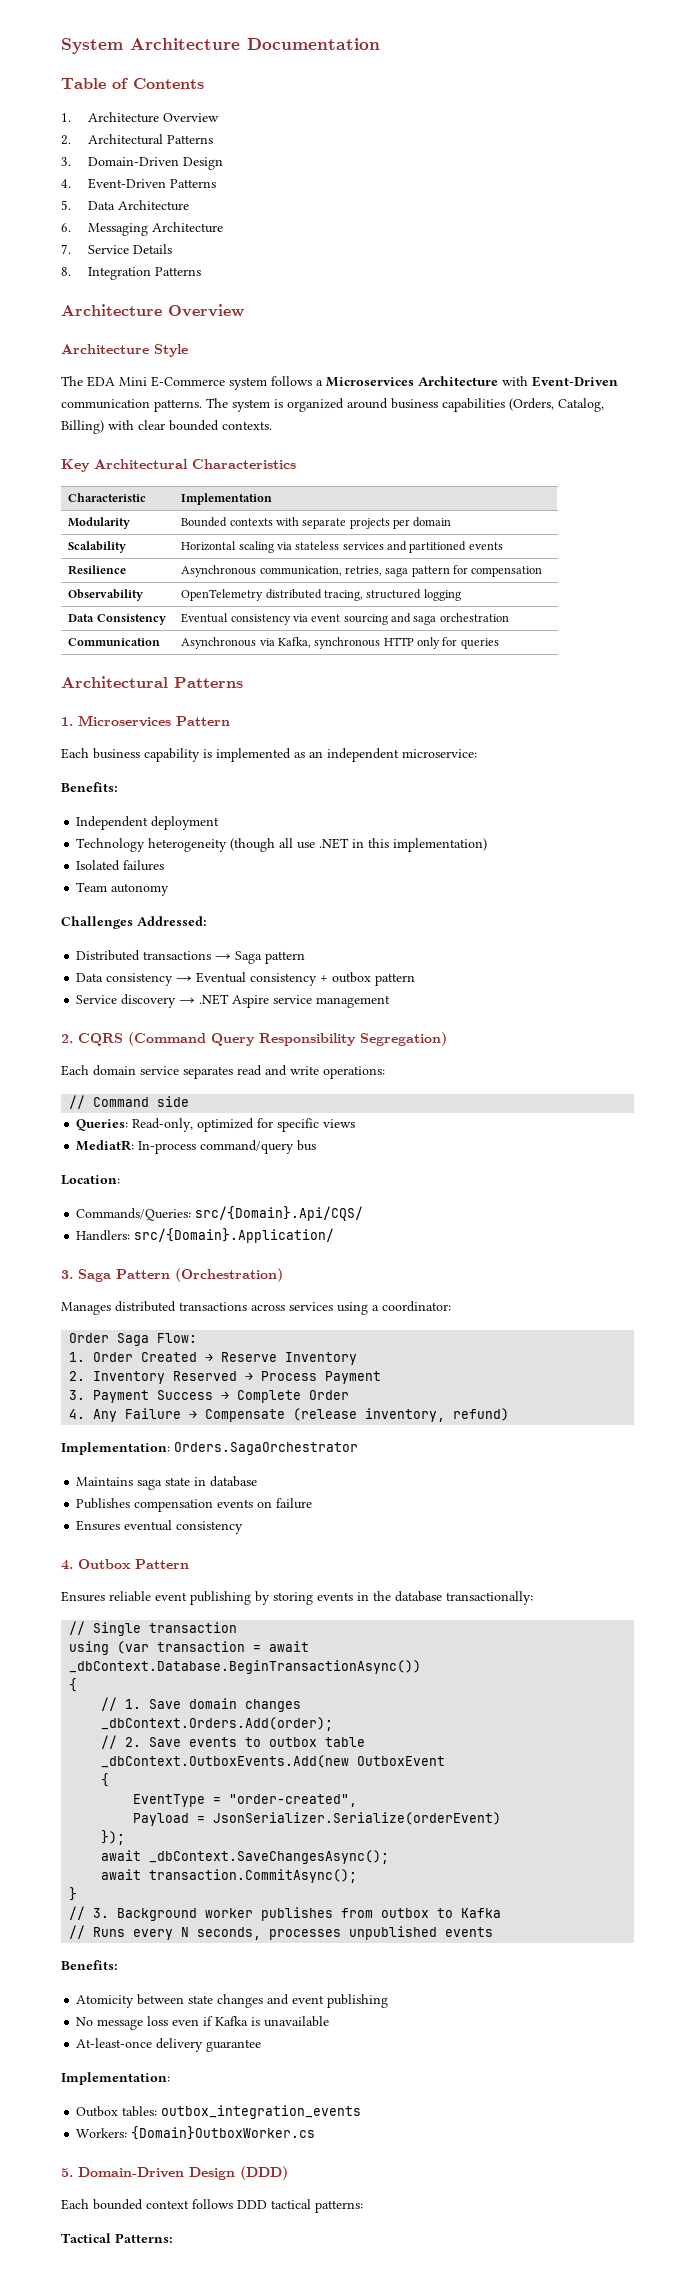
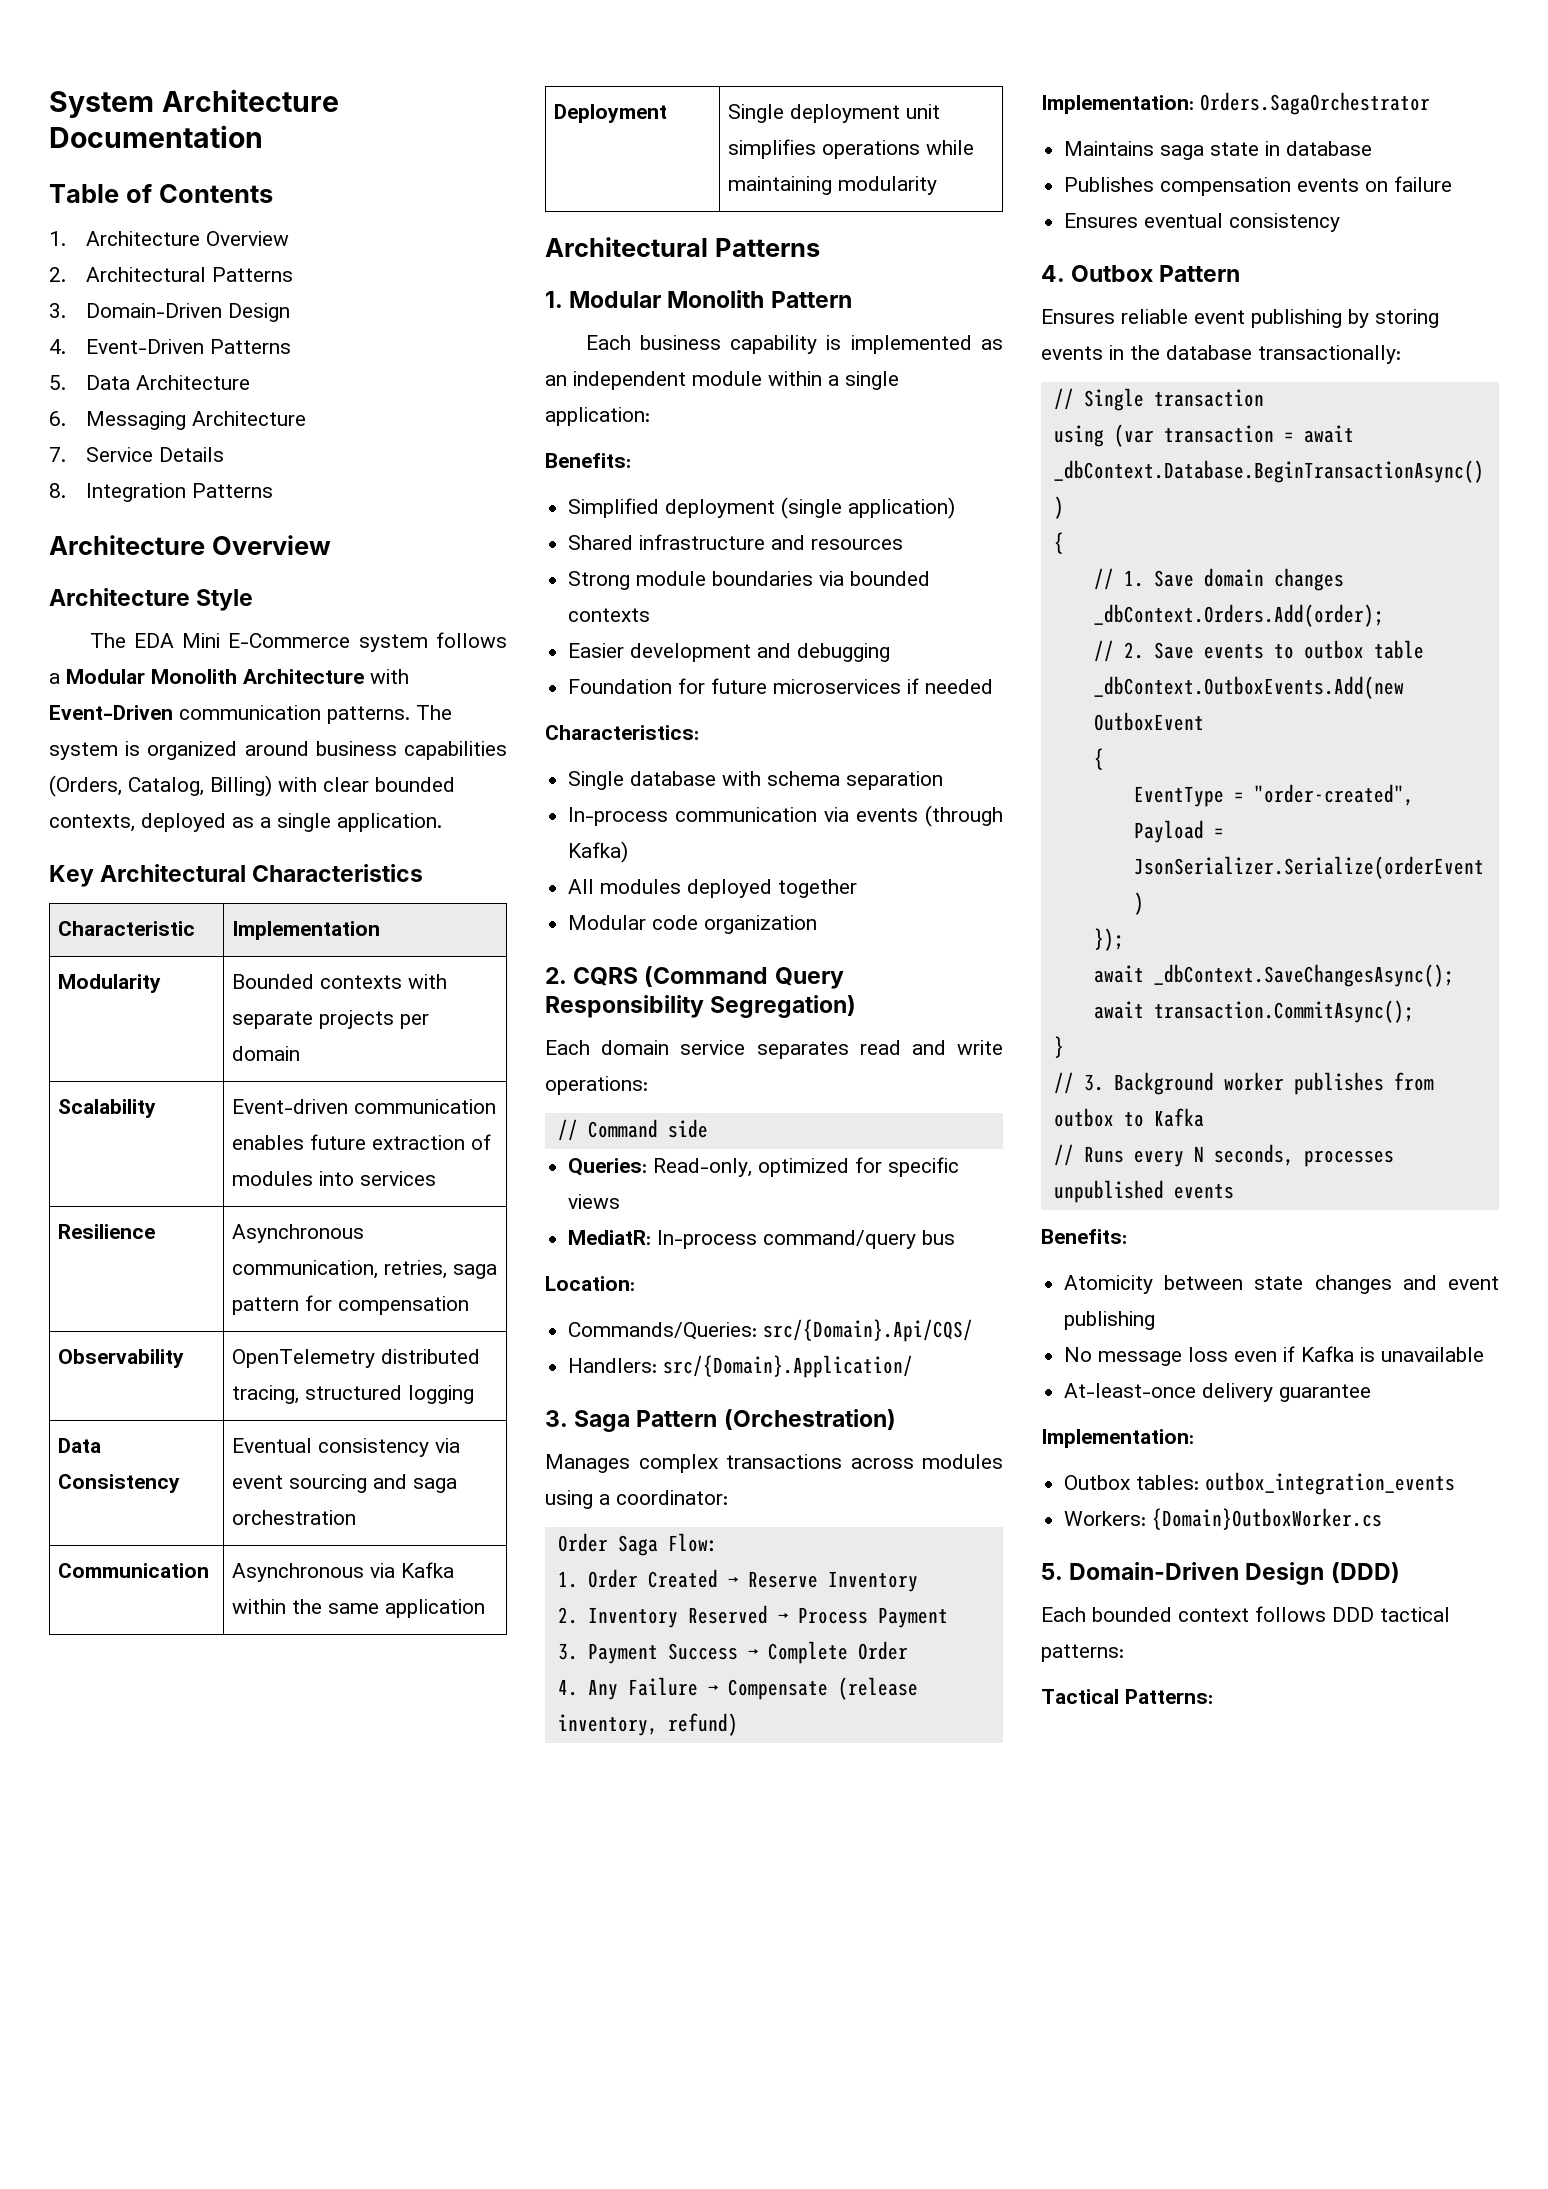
[326,377,414,387] Microservices -> [66,669,237,684] Modular Monolith
[222,421,272,430] contexts. -> [49,813,442,832] contexts, deployed as a single application.
[181,541,503,553] Horizontal scaling via stateless services and partitioned events -> [232,1099,497,1114] [232,1134,492,1150] [232,1171,437,1186] Event-driven communication enables future extraction of modules into services
[277,637,499,649] Kafka, synchronous HTTP only for queries -> [401,1562,455,1578] [232,1599,486,1618] [554,104,668,123] [728,104,941,123] [728,139,975,159] [728,176,938,195] Kafka within the same application // Deployment | Single deployment unit simplifies operations while maintaining modularity
[78,715,171,727] Microservices -> [569,290,765,308] Modular Monolith
[402,749,477,758] [61,782,118,792] [76,816,220,830] [76,838,488,852] [76,860,165,871] [76,882,170,896] [61,916,207,929] [76,950,306,964] [76,972,416,986] [76,994,391,1008] microservice: // Benefits: // Independent deployment // Technology heterogeneity (though all use .NET in this implementation) // Isolated failures // Team autonomy // Challenges Addressed: // Distributed transactions → Saga pattern // Data consistency → Eventual consistency + outbox pattern // Service discovery → .NET Aspire service management -> [692,371,899,390] [545,407,650,426] [545,453,631,468] [568,497,956,519] [568,534,904,550] [568,571,931,590] [568,608,651,622] [568,643,891,662] [568,678,994,694] [545,725,699,740] [568,771,944,790] [568,805,1003,827] [568,841,629,863] [568,879,858,898] [568,915,818,934] module within a single application: // Benefits: // Simplified deployment (single application) // Shared infrastructure and resources // Strong module boundaries via bounded contexts // Easier development and debugging // Foundation for future microservices if needed // Characteristics: // Single database with schema separation // In-process communication via events (through Kafka) // All modules deployed together // Modular code organization
[115,1301,176,1312] distributed -> [638,1454,718,1473] complex
[289,1302,333,1311] services -> [922,1454,1003,1469] modules

